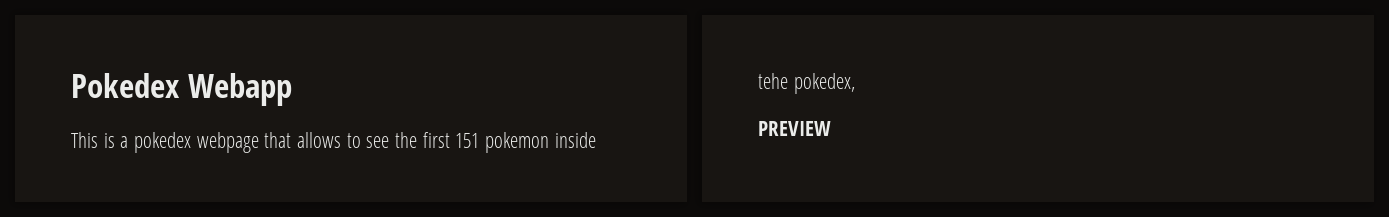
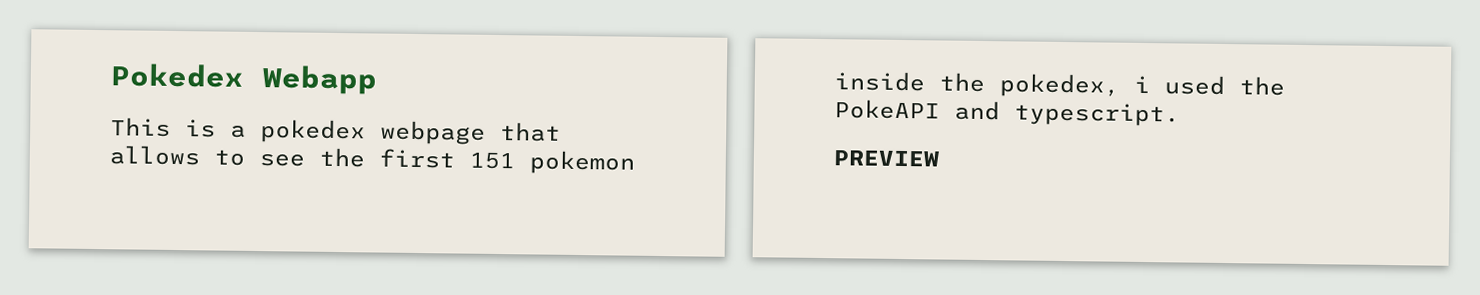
[758,73,788,89] tehe -> [939,72,985,93] the
(855, 83) none -> [1134,75,1285,96] [834,99,1180,127] i used the PokeAPI and typescript.

